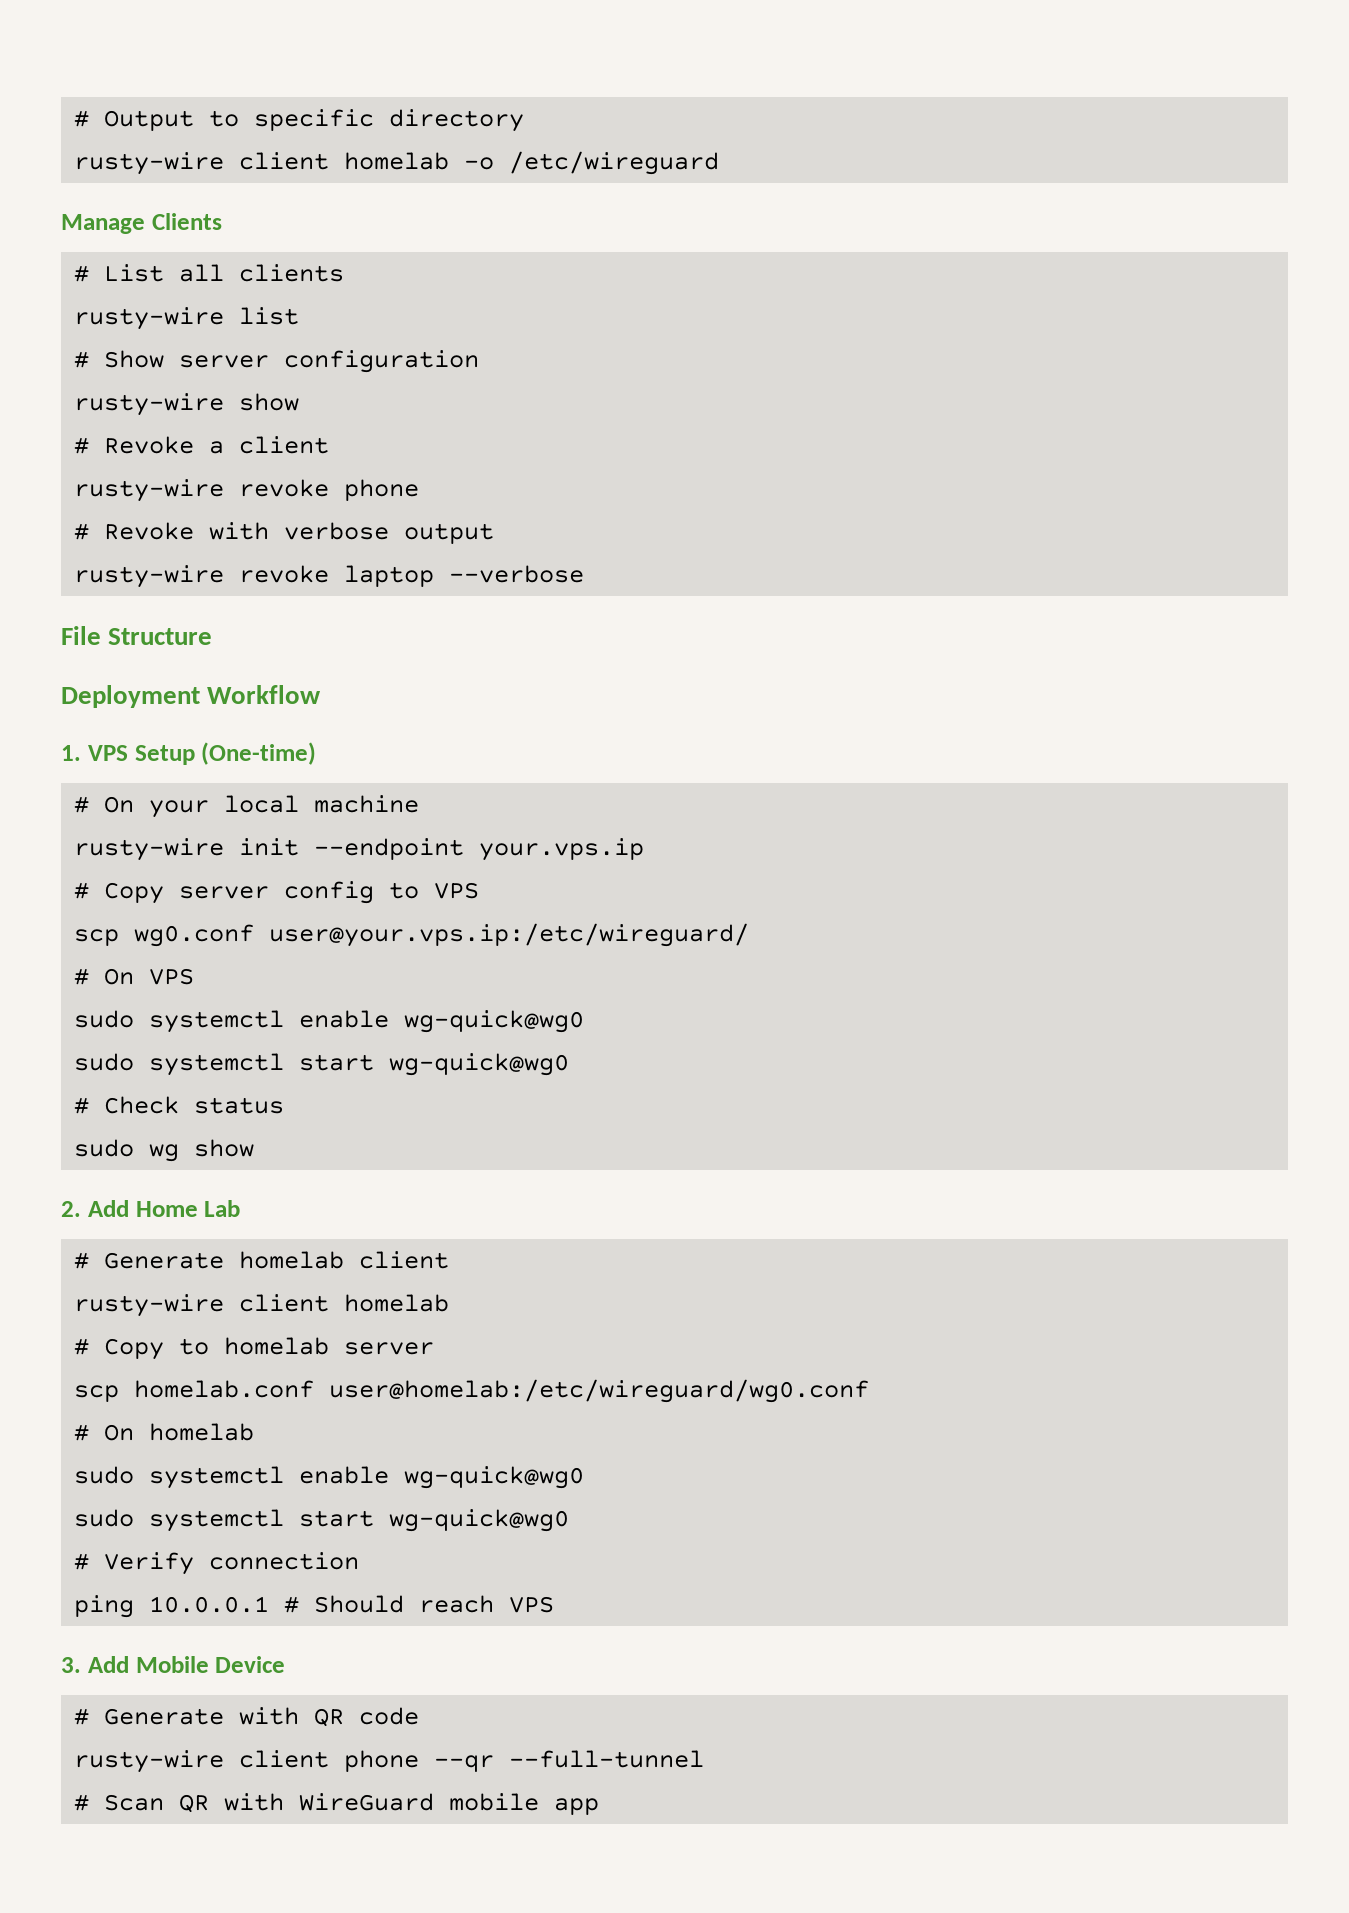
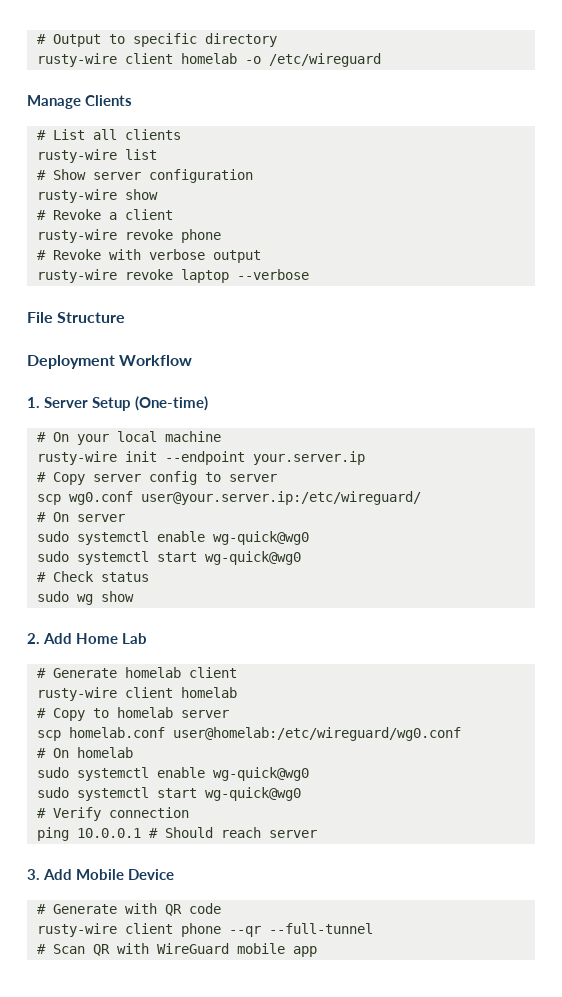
[87,745,128,761] VPS -> [44,397,89,408] Server
[479,838,645,861] your.vps.ip -> [252,451,365,465] your.server.ip
[434,882,480,899] VPS -> [228,474,277,482] server
[269,923,750,947] [74,968,195,985] user@your.vps.ip:/etc/wireguard/ // # On VPS -> [140,491,421,505] [36,512,125,522] user@your.server.ip:/etc/wireguard/ // # On server
[509,1596,555,1613] VPS -> [268,830,317,838] server

